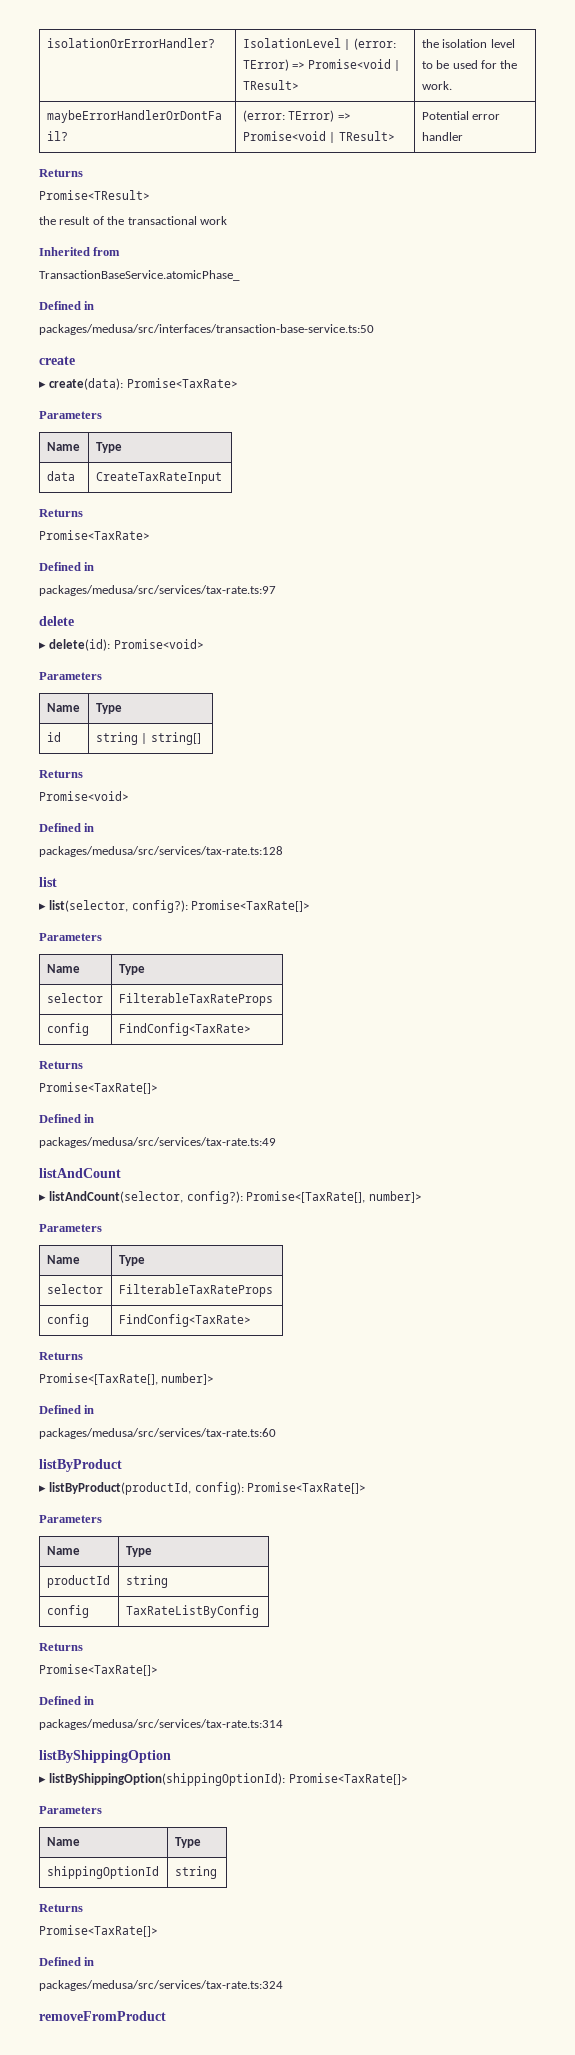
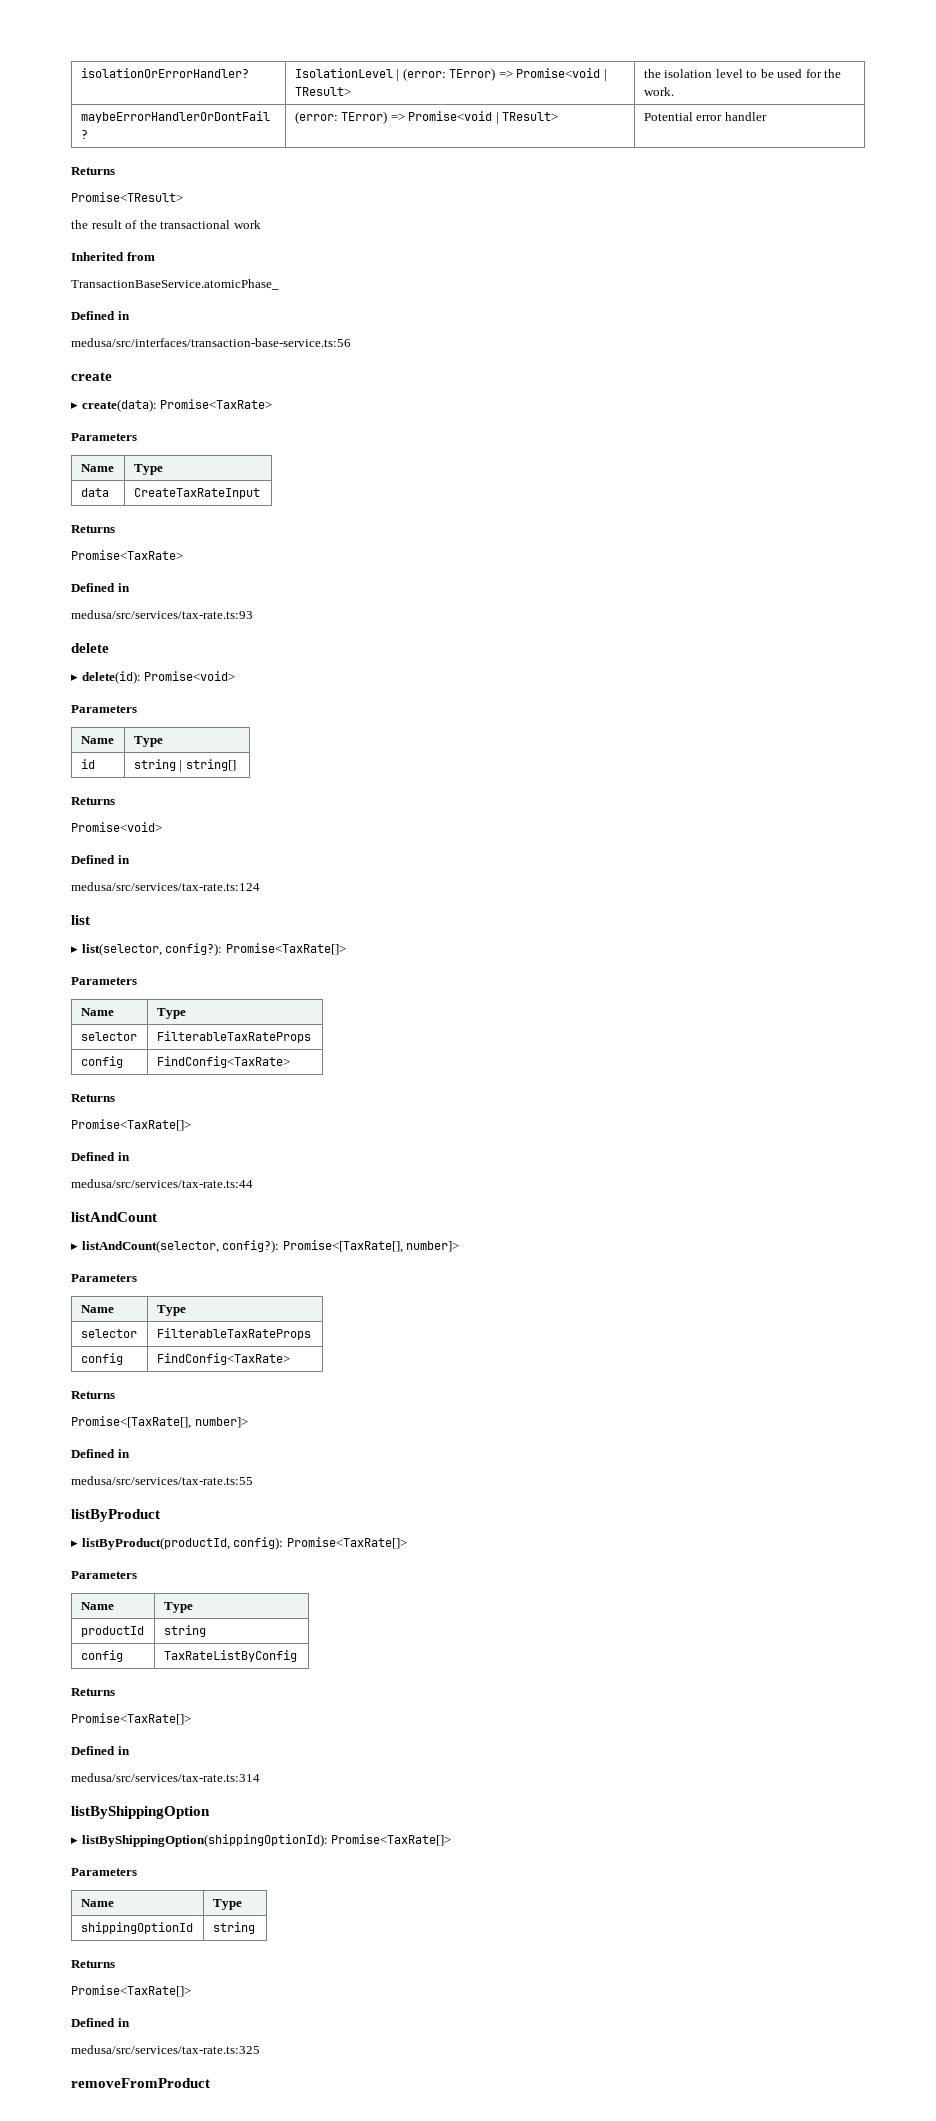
[39,324,374,335] packages/medusa/src/interfaces/transaction-base-service.ts:50 -> [71,338,351,347] medusa/src/interfaces/transaction-base-service.ts:56
[39,585,276,596] packages/medusa/src/services/tax-rate.ts:97 -> [71,610,253,619] medusa/src/services/tax-rate.ts:93
[39,846,283,857] packages/medusa/src/services/tax-rate.ts:128 -> [71,882,260,891] medusa/src/services/tax-rate.ts:124
[39,1137,276,1148] packages/medusa/src/services/tax-rate.ts:49 -> [71,1179,253,1188] medusa/src/services/tax-rate.ts:44
[39,1428,276,1439] packages/medusa/src/services/tax-rate.ts:60 -> [71,1476,253,1485] medusa/src/services/tax-rate.ts:55
[39,1719,283,1730] packages/medusa/src/services/tax-rate.ts:314 -> [71,1773,260,1782] medusa/src/services/tax-rate.ts:314
[39,1980,283,1991] packages/medusa/src/services/tax-rate.ts:324 -> [71,2045,260,2054] medusa/src/services/tax-rate.ts:325

